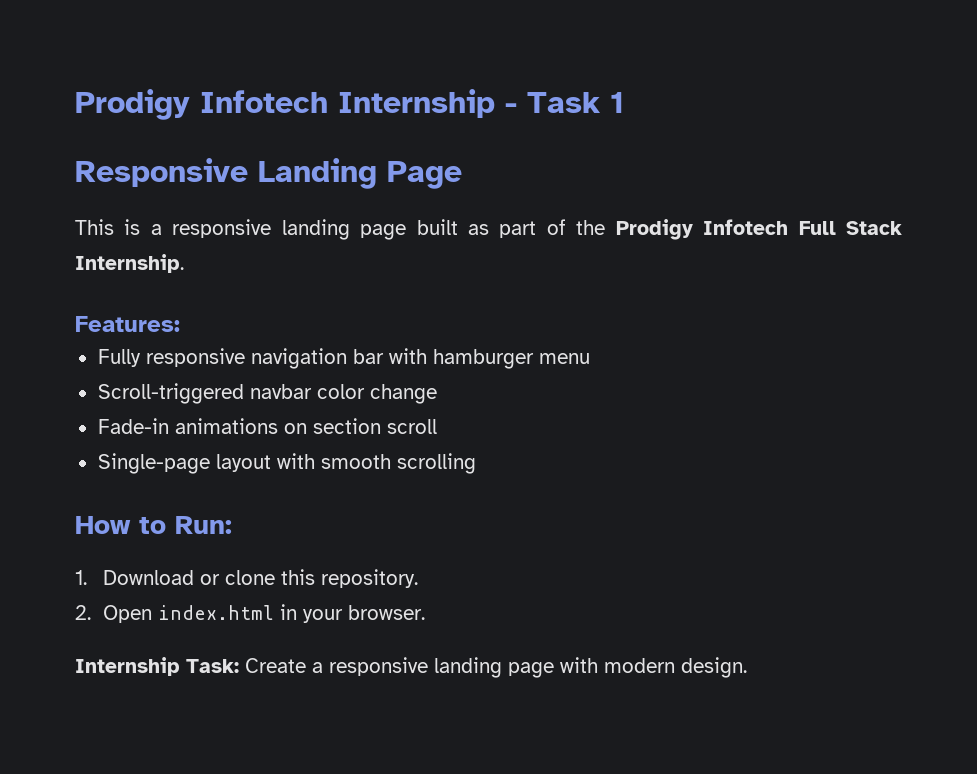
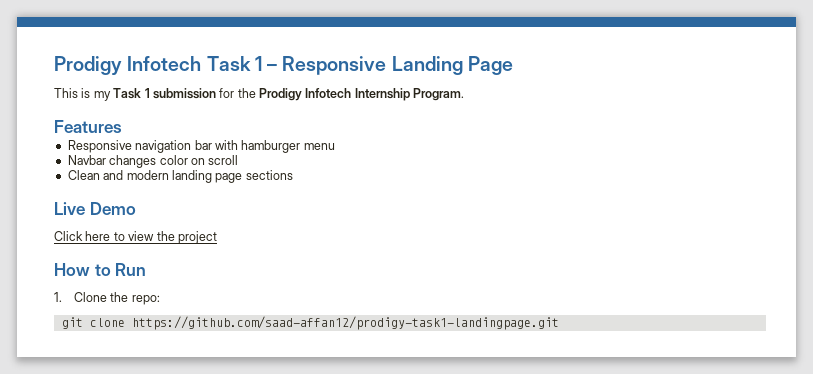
[75,89,624,120] Prodigy Infotech Internship - Task 1 // -> [54,56,278,75] Prodigy Infotech Task 1 –
[150,219,903,240] [75,254,184,273] [75,316,180,332] [97,348,245,367] a responsive landing page built as part of the Prodigy Infotech Full Stack Internship. // Features: // Fully responsive -> [93,88,465,101] [54,120,122,133] [67,140,132,153] my Task 1 submission for the Prodigy Infotech Internship Program. // Features // Responsive
[97,383,437,404] [97,418,437,434] [97,453,476,474] Scroll-triggered navbar color change // Fade-in animations on section scroll // Single-page layout with smooth scrolling -> [67,155,239,168] [67,170,293,183] [54,202,136,215] [54,231,217,244] Navbar changes color on scroll // Clean and modern landing page sections // Live Demo // Click here to view the project
[175,516,232,534] Run: -> [115,263,147,276] Run
[102,569,418,588] [75,604,425,623] [75,657,747,678] Download or clone this repository. // 2. Open index.html in your browser. // Internship Task: Create a responsive landing page with modern design. -> [73,292,160,305] [61,316,559,330] Clone the repo: // git clone https://github.com/saad-affan12/prodigy-task1-landingpage.git

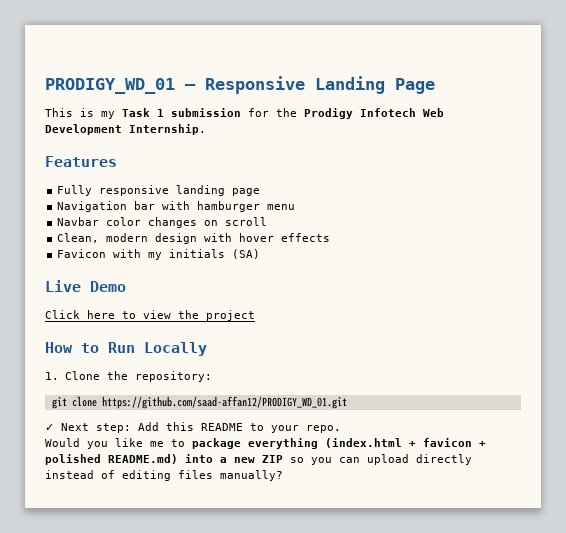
[54,56,262,75] Prodigy Infotech Task 1 -> [45,78,175,94] PRODIGY_WD_01
[354,88,465,101] [54,120,122,133] [67,140,192,153] Internship Program. // Features // Responsive navigation -> [423,108,444,117] [45,124,206,135] [45,156,117,167] [57,185,261,196] [57,201,128,212] Web Development Internship. // Features // Fully responsive landing page // Navigation
[109,155,188,168] changes color -> [106,217,198,228] color changes
[67,170,293,183] Clean and modern landing page sections -> [57,233,331,244] [57,249,261,260] Clean, modern design with hover effects // Favicon with my initials (SA)
(147, 269) none -> [144,342,207,356] Locally
[131,295,160,305] repo: -> [134,371,212,382] repository:
[131,316,559,330] https://github.com/saad-affan12/prodigy-task1-landingpage.git -> [101,396,347,409] [45,422,341,433] [45,438,486,449] [45,454,472,465] [45,470,283,481] https://github.com/saad-affan12/PRODIGY_WD_01.git // ✓ Next step: Add this README to your repo. // Would you like me to package everything (index.html + favicon + polished README.md) into a new ZIP so you can upload directly instead of editing files manually?

